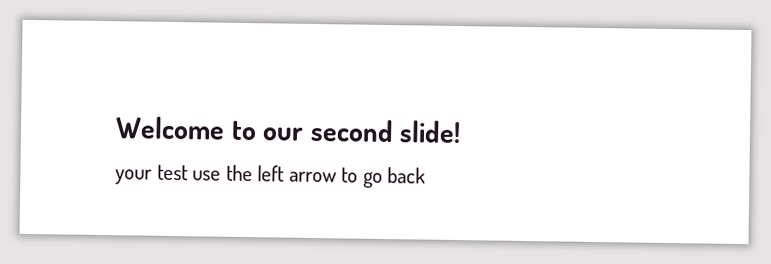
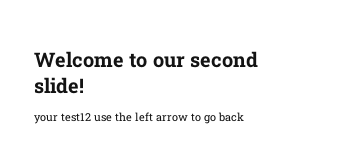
[156,164,188,181] test -> [61,113,91,122] test12

